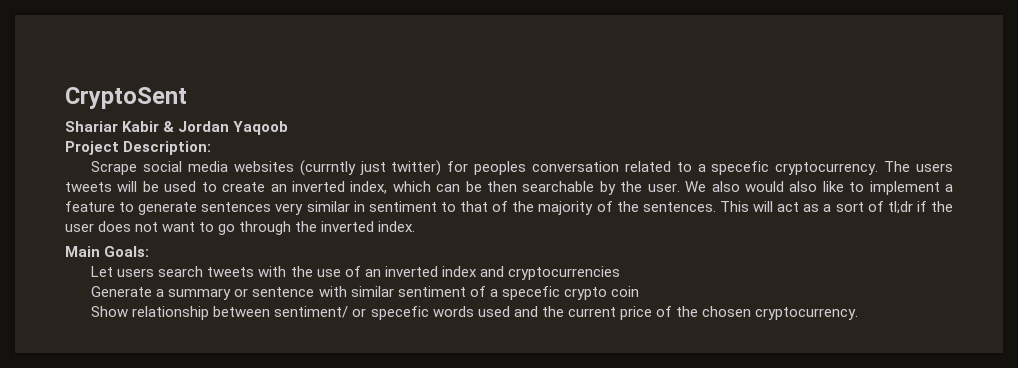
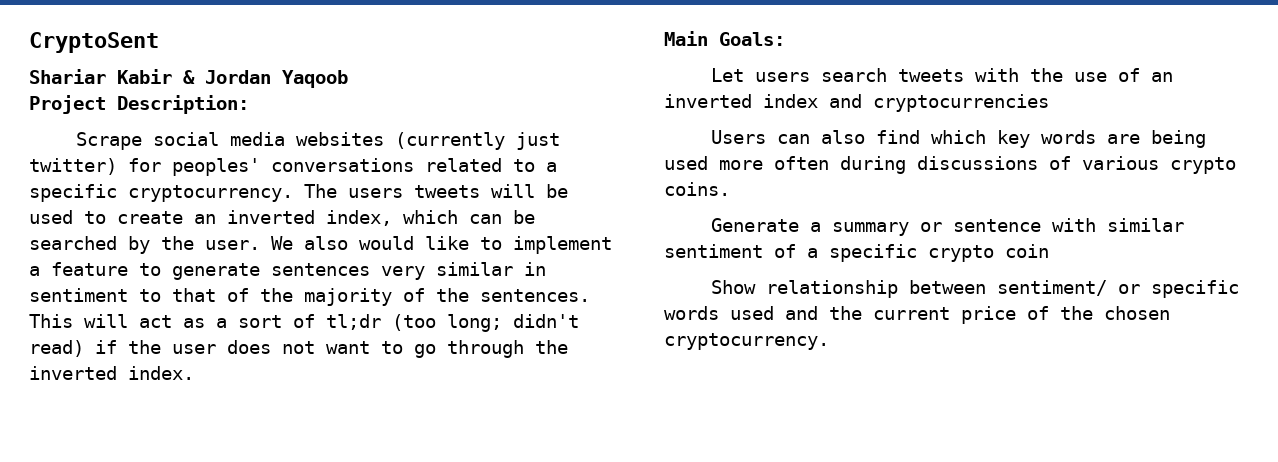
[299,160,356,176] (currntly -> [395,132,506,150] (currently
[474,161,619,175] peoples conversation -> [172,158,414,176] peoples' conversations
[711,161,770,175] specefic -> [29,184,117,202] specific
[487,181,595,192] then searchable -> [29,236,117,250] searched
[789,181,818,192] also -> (414, 243) none
(913, 207) none -> [392,314,579,332] [29,340,84,357] (too long; didn't read)
(620, 273) none -> [711,130,1207,148] [664,156,1236,174] [664,182,730,196] // Users can also find which key words are being used more often during discussions of various crypto coins.
[501,286,560,300] specefic -> [829,244,917,262] specific
[370,306,429,320] specefic -> [1151,280,1240,298] specific

